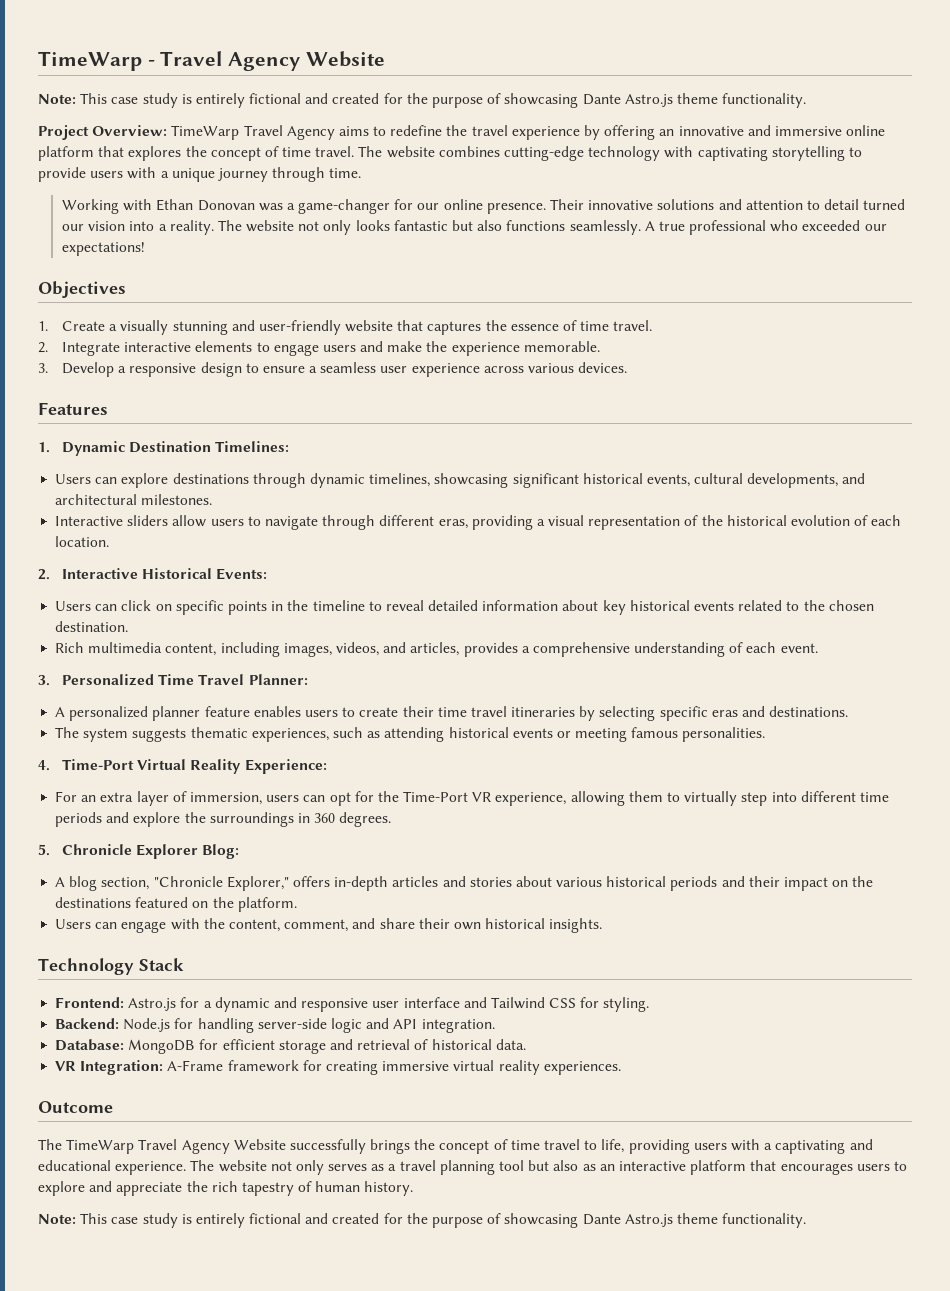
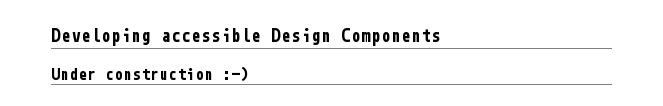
[38,51,385,71] [38,93,807,108] [38,125,886,140] [38,146,862,161] [38,167,362,182] [61,199,906,214] [61,220,887,235] [61,242,145,256] [38,281,126,298] [38,320,653,335] [38,341,600,356] [38,362,628,377] [38,402,108,415] [38,441,290,456] [55,473,866,488] [55,494,213,505] [55,515,902,530] [55,536,110,547] [38,568,268,580] [55,600,874,615] [55,621,129,632] [55,642,818,657] [38,674,308,686] [55,706,849,721] [55,727,766,742] [38,759,327,774] [55,791,889,806] [55,812,392,827] [38,844,240,859] [55,876,874,891] [55,897,297,912] [55,918,603,933] [38,958,184,975] [55,997,650,1012] [55,1018,495,1033] [55,1039,526,1054] [55,1060,621,1075] [38,1101,113,1113] [38,1139,873,1154] [38,1160,907,1175] [38,1181,414,1196] [38,1213,807,1228] TimeWarp - Travel Agency Website // Note: This case study is entirely fictional and created for the purpose of showcasing Dante Astro.js theme functionality. // Project Overview: TimeWarp Travel Agency aims to redefine the travel experience by offering an innovative and immersive online platform that explores the concept of time travel. The website combines cutting-edge technology with captivating storytelling to provide users with a unique journey through time. // Working with Ethan Donovan was a game-changer for our online presence. Their innovative solutions and attention to detail turned our vision into a reality. The website not only looks fantastic but also functions seamlessly. A true professional who exceeded our expectations! // Objectives // 1. Create a visually stunning and user-friendly website that captures the essence of time travel. // 2. Integrate interactive elements to engage users and make the experience memorable. // 3. Develop a responsive design to ensure a seamless user experience across various devices. // Features // 1. Dynamic Destination Timelines: // Users can explore destinations through dynamic timelines, showcasing significant historical events, cultural developments, and architectural milestones. // Interactive sliders allow users to navigate through different eras, providing a visual representation of the historical evolution of each location. // 2. Interactive Historical Events: // Users can click on specific points in the timeline to reveal detailed information about key historical events related to the chosen destination. // Rich multimedia content, including images, videos, and articles, provides a comprehensive understanding of each event. // 3. Personalized Time Travel Planner: // A personalized planner feature enables users to create their time travel itineraries by selecting specific eras and destinations. // The system suggests thematic experiences, such as attending historical events or meeting famous personalities. // 4. Time-Port Virtual Reality Experience: // For an extra layer of immersion, users can opt for the Time-Port VR experience, allowing them to virtually step into different time periods and explore the surroundings in 360 degrees. // 5. Chronicle Explorer Blog: // A blog section, "Chronicle Explorer," offers in-depth articles and stories about various historical periods and their impact on the destinations featured on the platform. // Users can engage with the content, comment, and share their own historical insights. // Technology Stack // Frontend: Astro.js for a dynamic and responsive user interface and Tailwind CSS for styling. // Backend: Node.js for handling server-side logic and API integration. // Database: MongoDB for efficient storage and retrieval of historical data. // VR Integration: A-Frame framework for creating immersive virtual reality experiences. // Outcome // The TimeWarp Travel Agency Website successfully brings the concept of time travel to life, providing users with a captivating and educational experience. The website not only serves as a travel planning tool but also as an interactive platform that encourages users to explore and appreciate the rich tapestry of human history. // Note: This case study is entirely fictional and created for the purpose of showcasing Dante Astro.js theme functionality. -> [51,28,441,46] [51,66,249,82] Developing accessible Design Components // Under construction :-)

